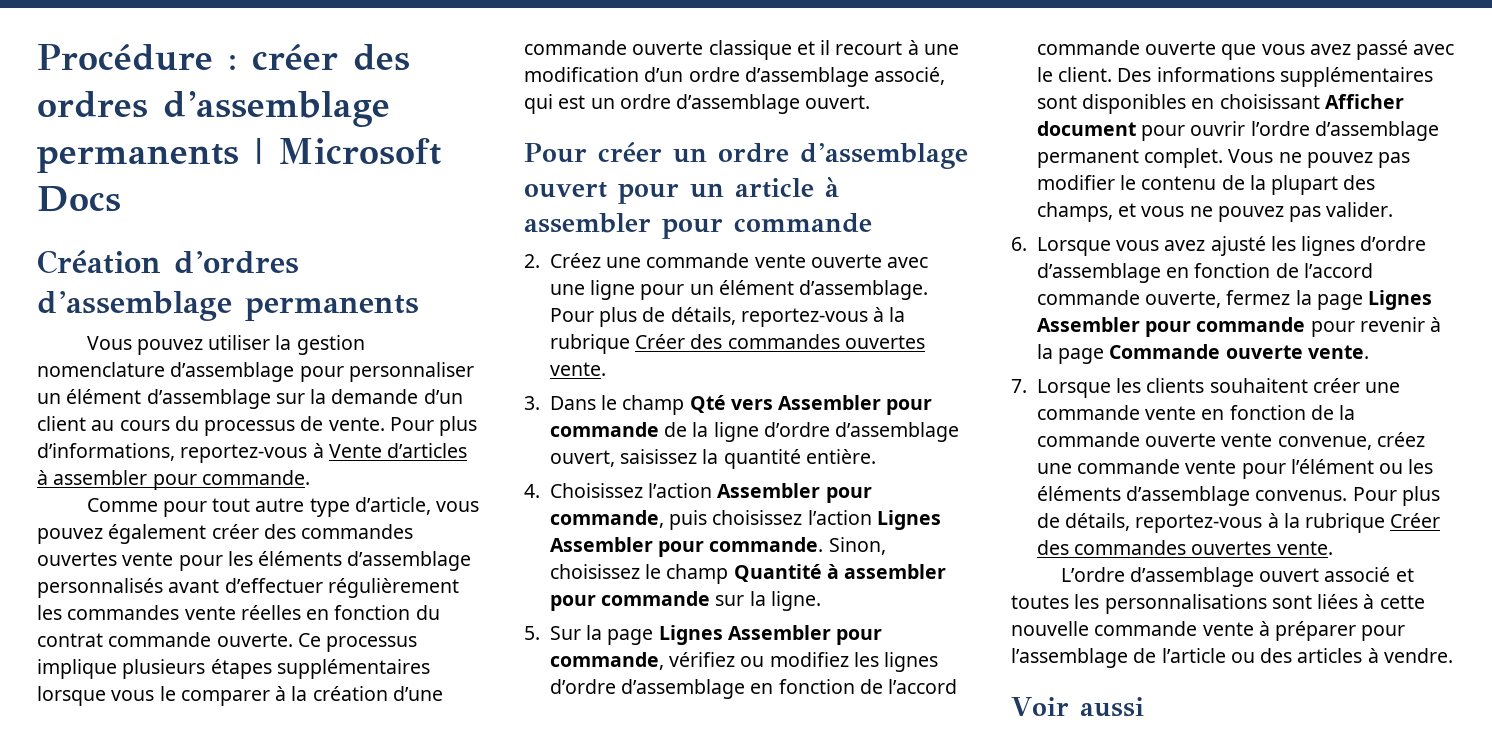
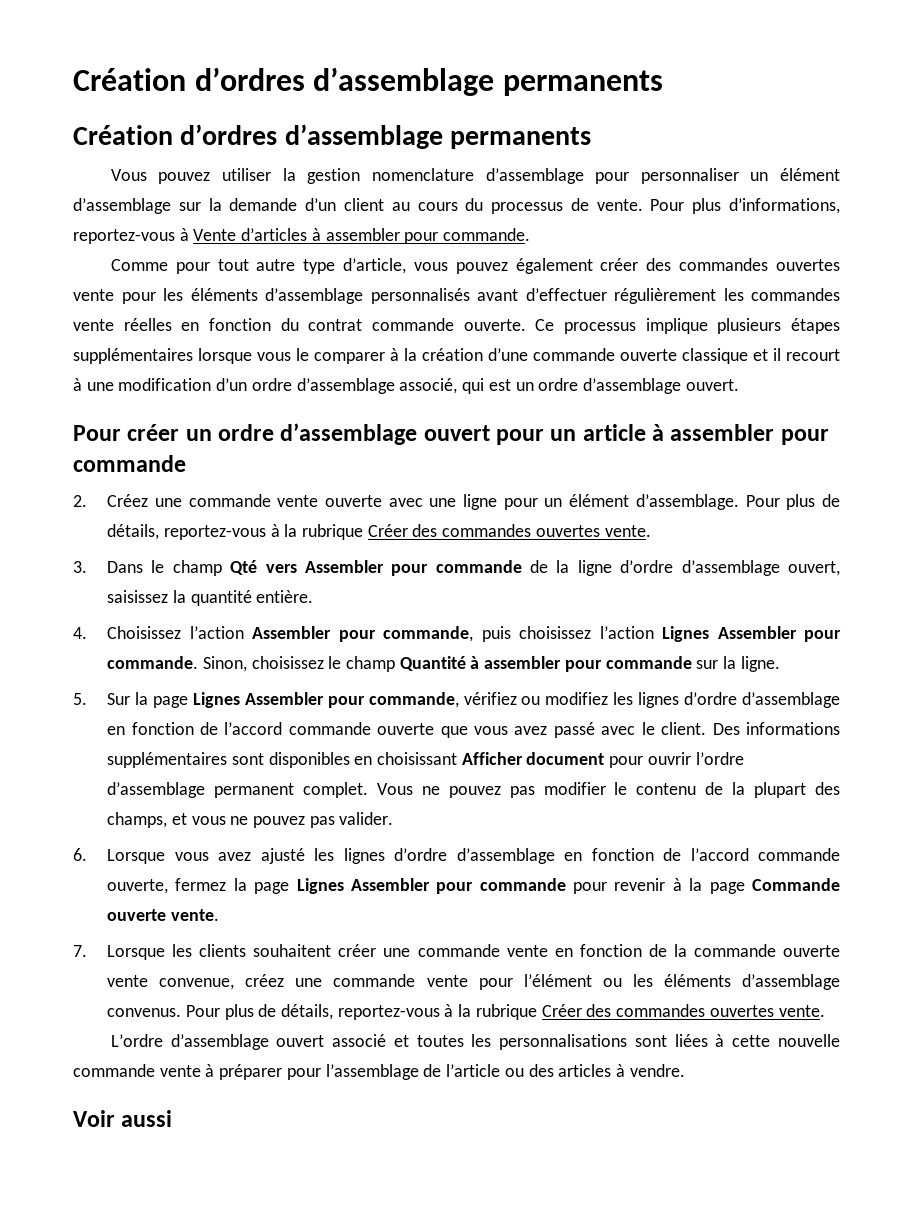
[37,44,410,71] [37,91,390,127] [37,138,441,173] [37,186,121,212] Procédure : créer des ordres d’assemblage permanents | Microsoft Docs -> [73,67,663,96] Création d’ordres d’assemblage permanents

